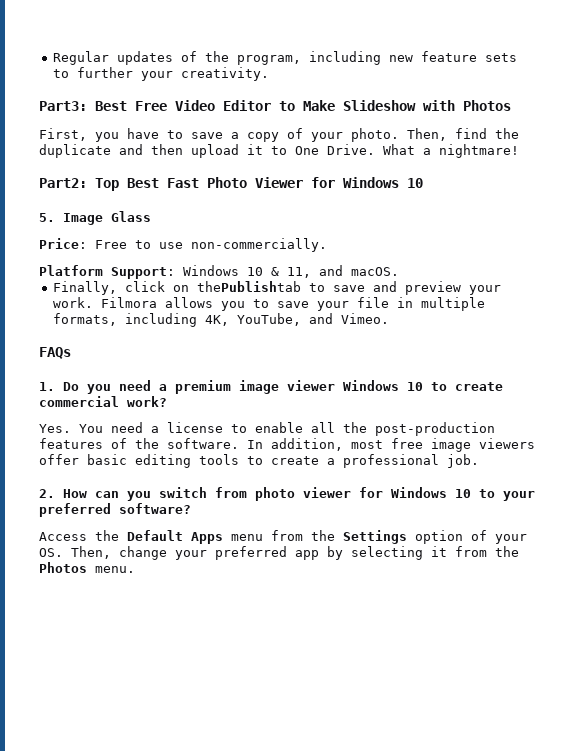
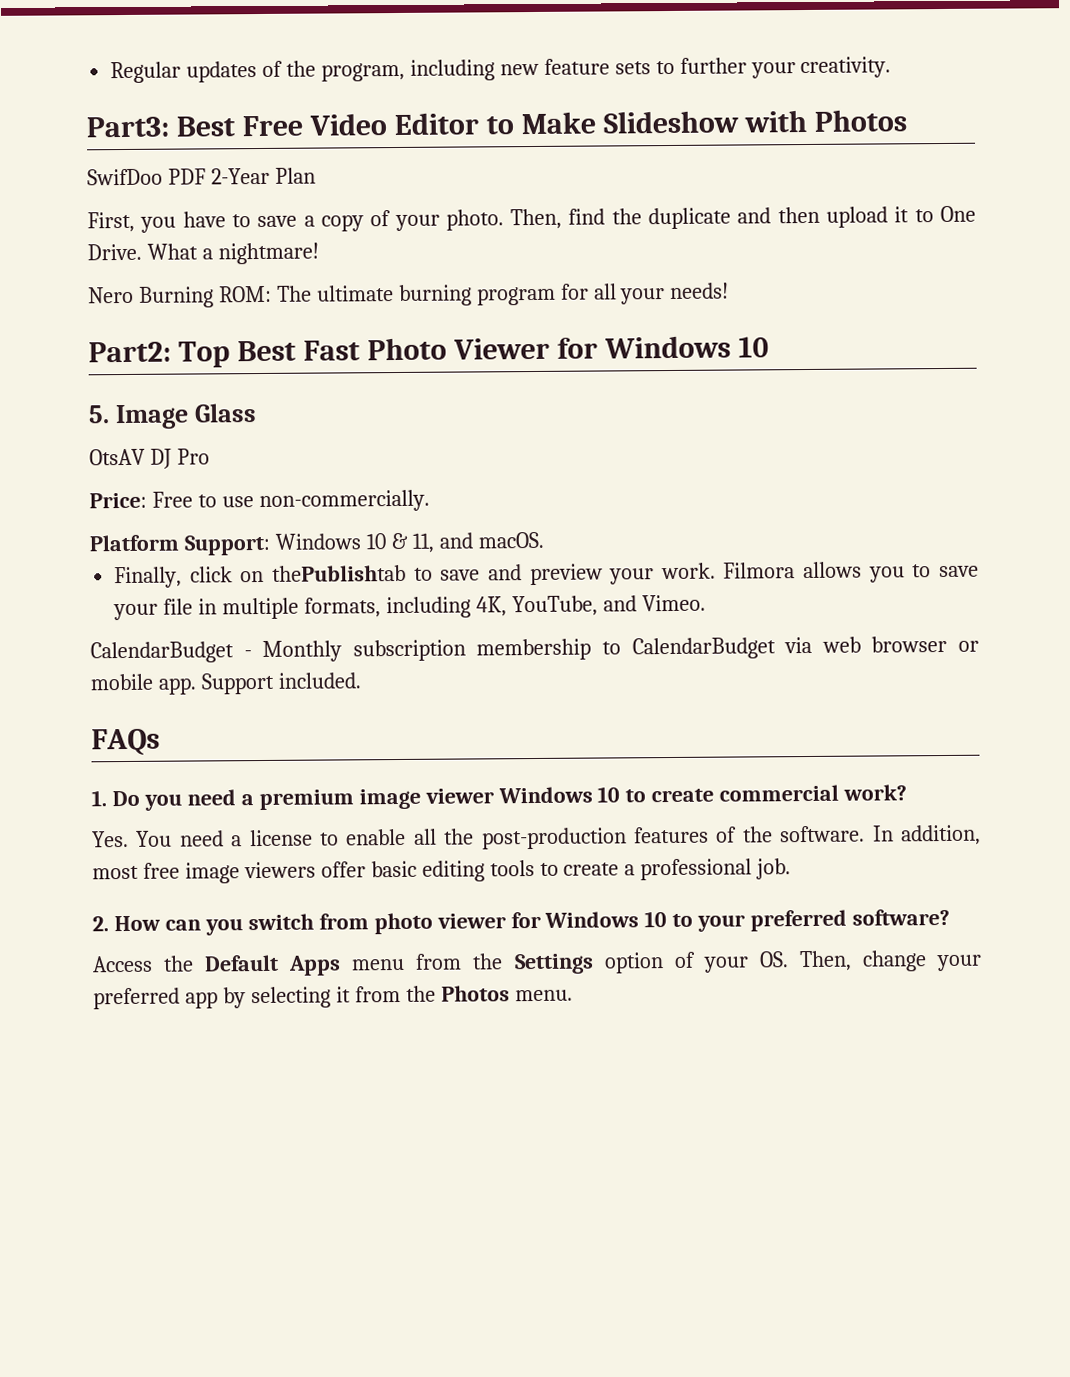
(511, 105) none -> [87,167,316,186] // SwifDoo PDF 2-Year Plan
(519, 151) none -> [88,282,730,308] // Nero Burning ROM: The ultimate burning program for all your needs!
(151, 216) none -> [89,448,210,469] // OtsAV DJ Pro
(389, 318) none -> [90,635,980,664] [90,672,361,695] // CalendarBudget - Monthly subscription membership to CalendarBudget via web browser or mobile app. Support included.

